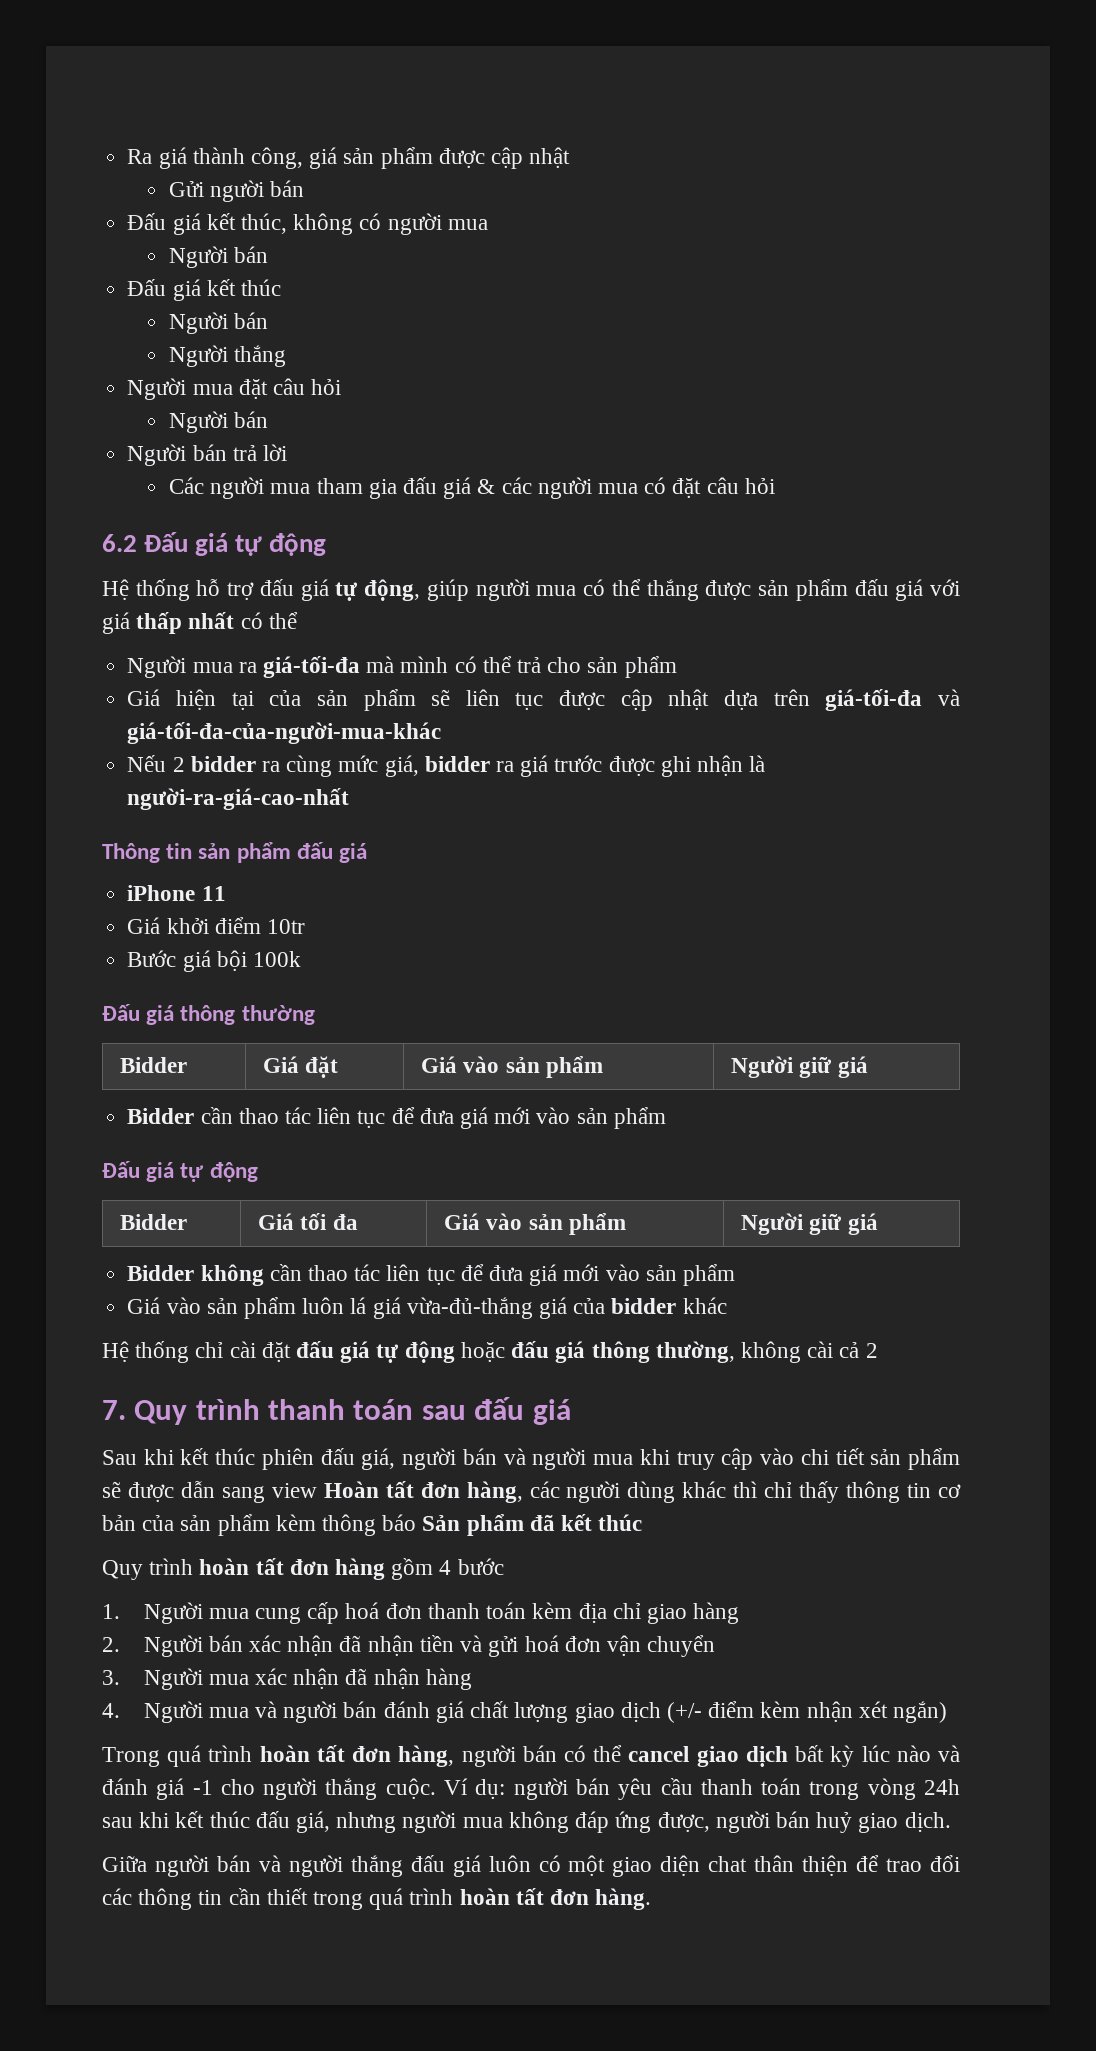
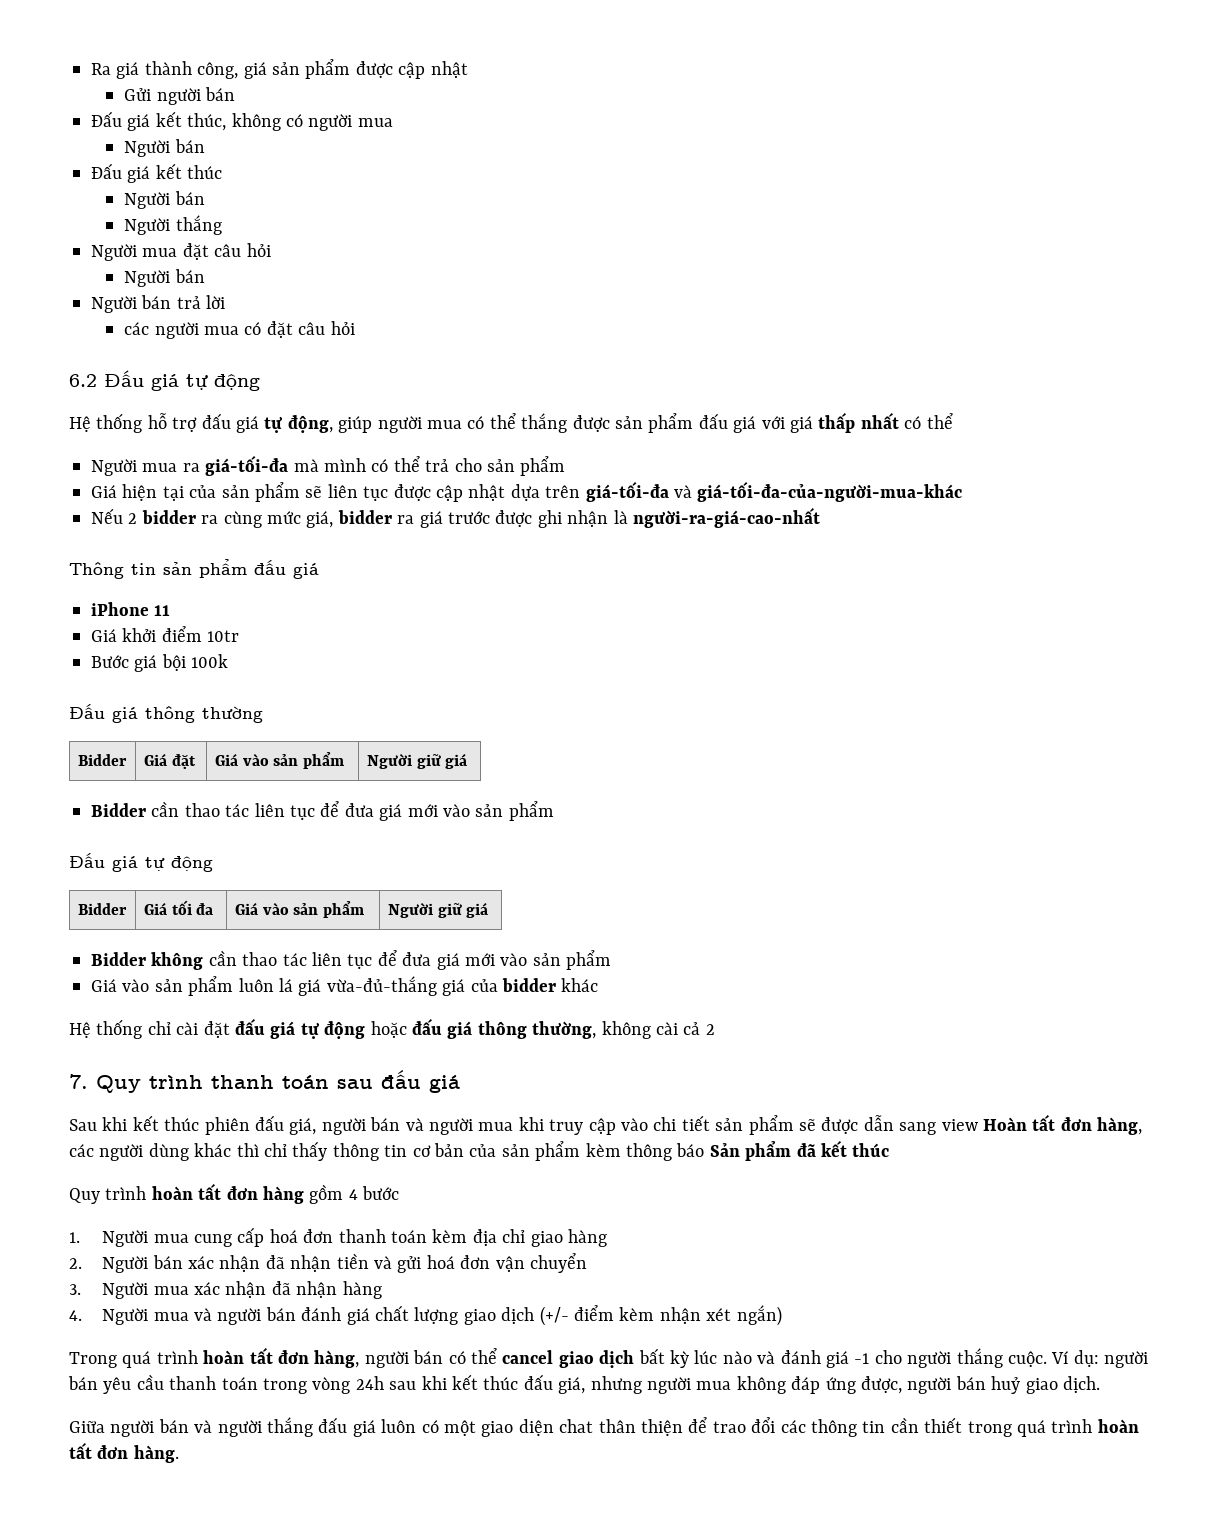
[168,477,496,499] Các người mua tham gia đấu giá & -> (226, 302) none

